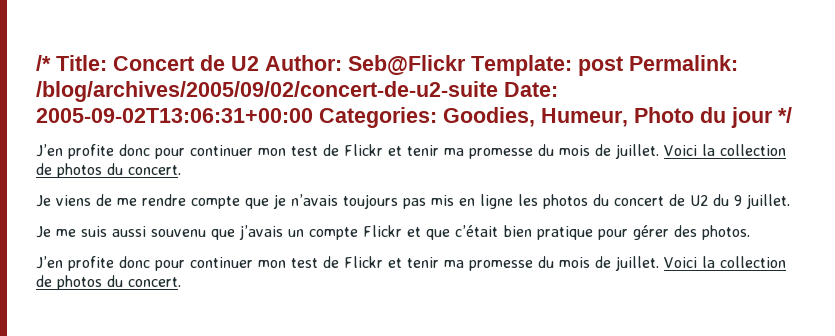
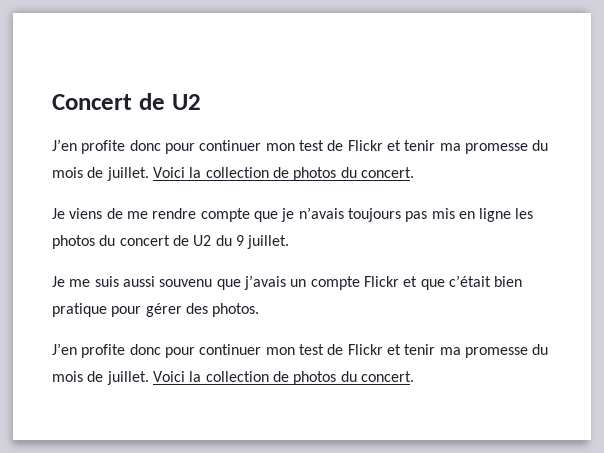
[36,55,107,71] /* Title: -> (52, 102) none
[265,55,738,76] [36,81,558,102] [36,107,792,128] Author: Seb@Flickr Template: post Permalink: /blog/archives/2005/09/02/concert-de-u2-suite Date: 2005-09-02T13:06:31+00:00 Categories: Goodies, Humeur, Photo du jour */ -> (201, 102) none

